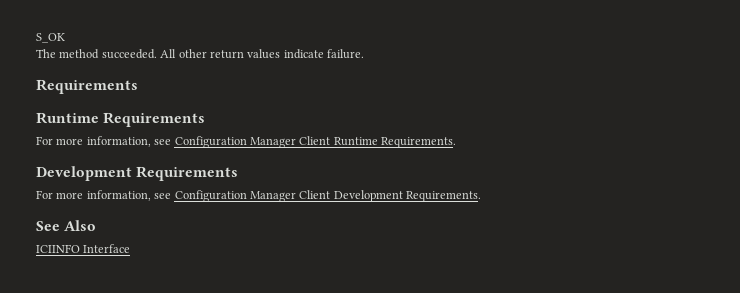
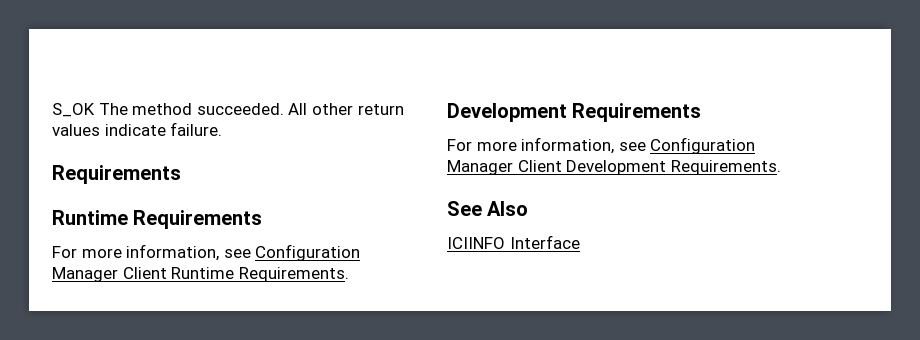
(65, 38) // -> (95, 110) none

